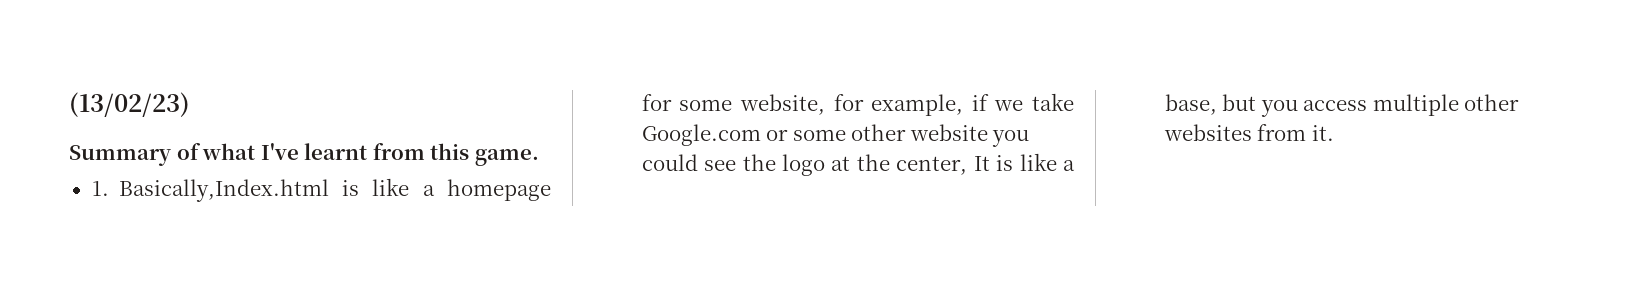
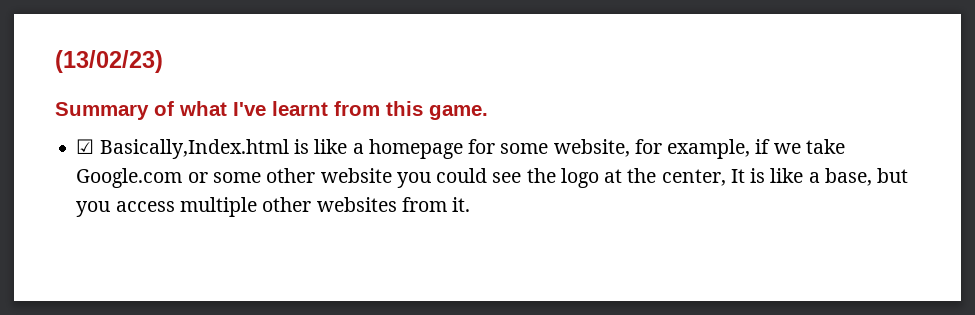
[91,181,109,196] 1. -> [76,139,95,154] ☑

